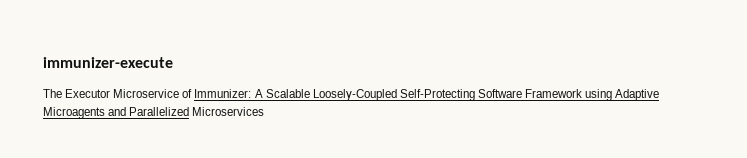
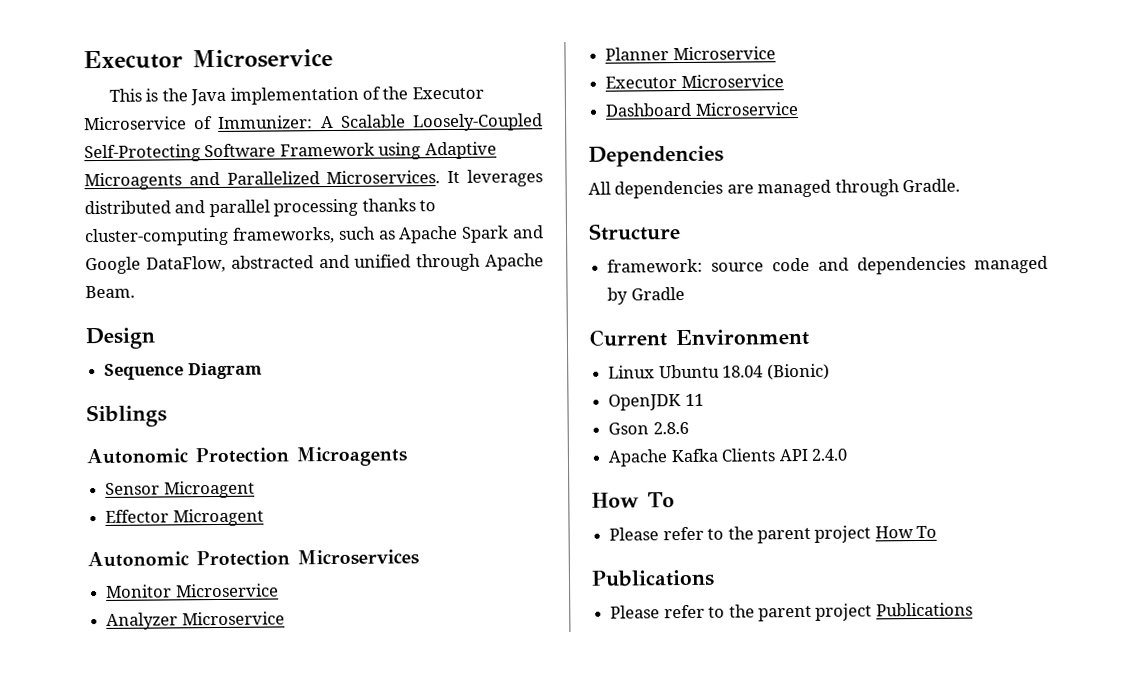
[43,57,173,68] [43,89,62,98] immunizer-execute // The -> [83,48,333,70] [108,86,409,106] Executor Microservice // This is the Java implementation of the
[192,107,265,116] Microservices -> [326,169,543,187] [84,198,437,218] [84,225,544,247] [85,253,544,275] [85,285,135,299] [85,327,155,350] [104,362,262,380] [86,404,167,428] [86,446,408,467] [105,480,255,499] [105,508,264,527] [87,549,419,568] [106,583,279,598] [106,611,285,630] [605,46,776,61] [605,74,784,89] [605,102,799,117] [588,145,724,167] [588,178,961,199] [588,223,681,241] [607,255,1048,275] [607,286,685,305] [589,328,809,347] [608,363,830,381] [608,393,704,411] [608,421,689,435] [608,448,847,467] [591,492,675,508] [609,525,938,544] [591,569,715,587] [610,602,973,622] Microservices. It leverages distributed and parallel processing thanks to cluster-computing frameworks, such as Apache Spark and Google DataFlow, abstracted and unified through Apache Beam. // Design // Sequence Diagram // Siblings // Autonomic Protection Microagents // Sensor Microagent // Effector Microagent // Autonomic Protection Microservices // Monitor Microservice // Analyzer Microservice // Planner Microservice // Executor Microservice // Dashboard Microservice // Dependencies // All dependencies are managed through Gradle. // Structure // framework: source code and dependencies managed by Gradle // Current Environment // Linux Ubuntu 18.04 (Bionic) // OpenJDK 11 // Gson 2.8.6 // Apache Kafka Clients API 2.4.0 // How To // Please refer to the parent project How To // Publications // Please refer to the parent project Publications

